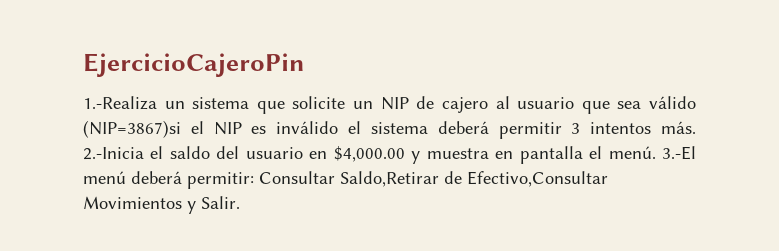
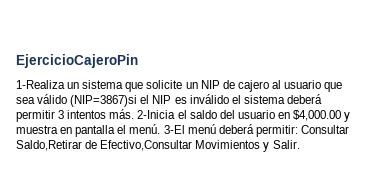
[83,96,157,110] 1.-Realiza -> [16,80,65,89] 1-Realiza
[83,147,144,160] 2.-Inicia -> [137,110,176,119] 2-Inicia
[661,146,696,160] 3.-El -> [163,125,185,134] 3-El

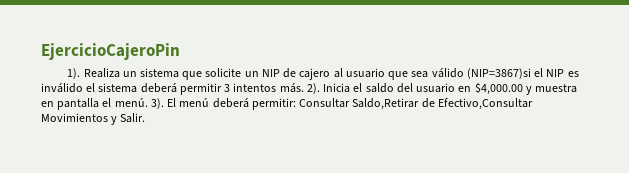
[16,80,65,89] 1-Realiza -> [67,68,120,79] 1). Realiza
[137,110,176,119] 2-Inicia -> [306,83,351,94] 2). Inicia
[163,125,185,134] 3-El -> [150,98,177,109] 3). El

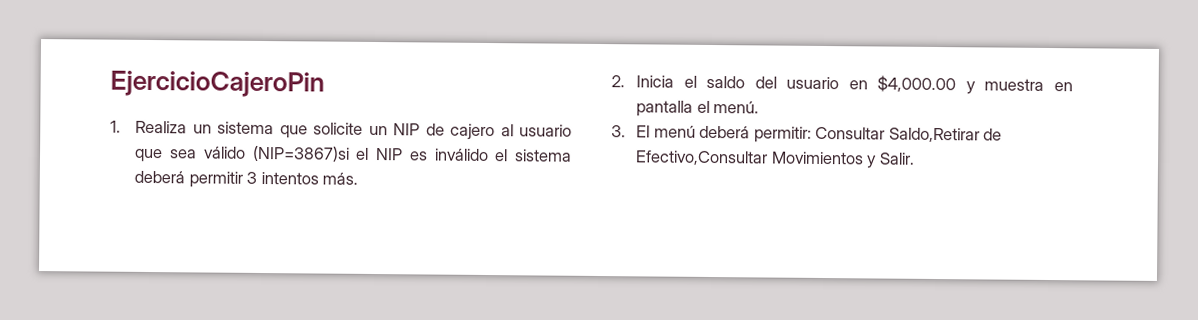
[67,68,81,79] 1). -> [110,120,121,133] 1.
[306,83,320,94] 2). -> [611,75,625,88] // 2.
[150,98,164,109] 3). -> [611,125,626,138] // 3.

